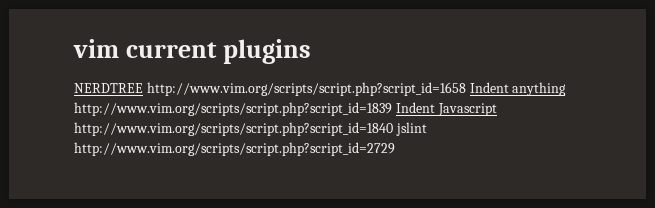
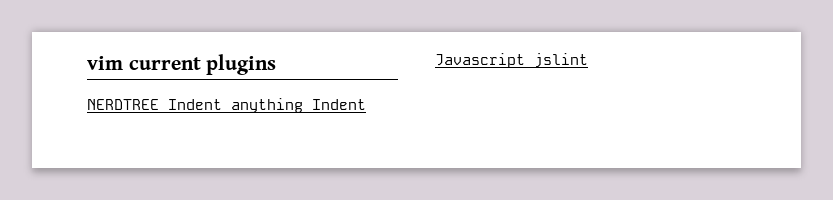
[146,82,466,96] http://www.vim.org/scripts/script.php?script_id=1658 -> (159, 104) none
[74,102,392,116] http://www.vim.org/scripts/script.php?script_id=1839 -> (303, 105) none
[74,122,427,136] [74,142,395,156] http://www.vim.org/scripts/script.php?script_id=1840 jslint http://www.vim.org/scripts/script.php?script_id=2729 -> [534,53,588,68] jslint

